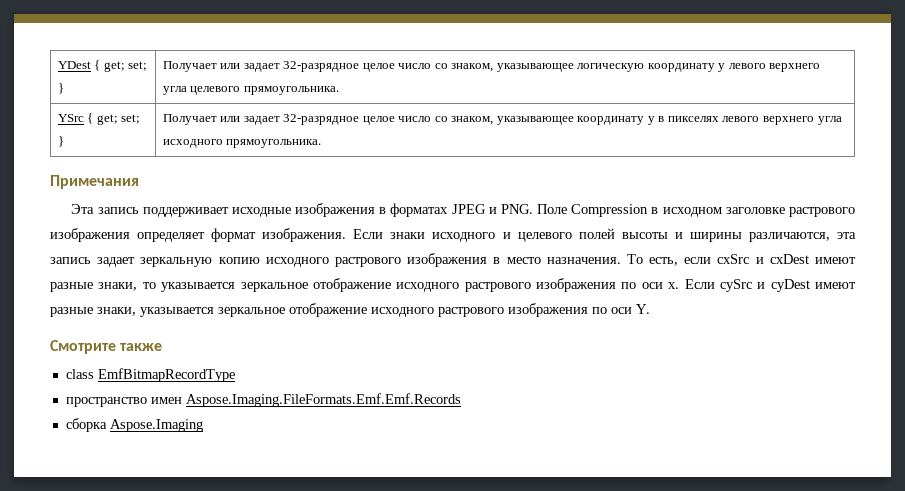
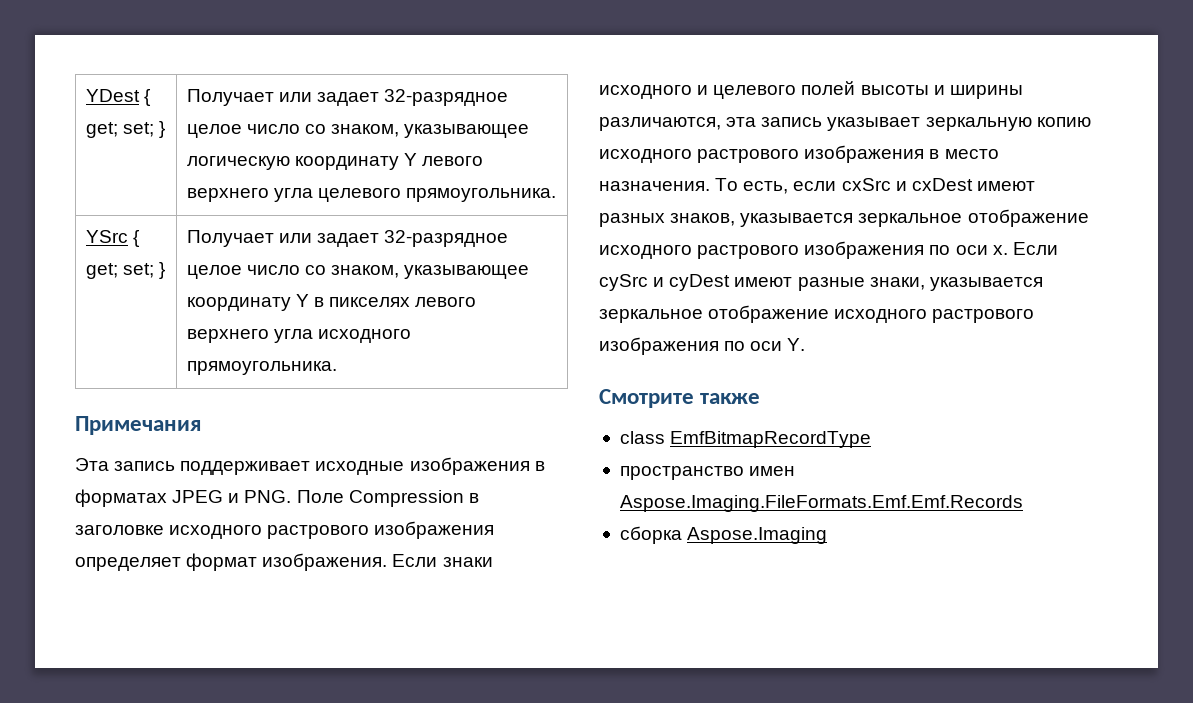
[718,63,726,72] y -> [404,153,418,166] Y
[647,116,655,125] y -> [295,294,309,307] Y
[662,207,785,217] исходном заголовке -> [75,525,263,539] заголовке исходного
[97,257,136,267] задает -> [827,117,921,131] указывает
[50,282,156,292] разные знаки, то -> [599,213,736,227] разных знаков,

